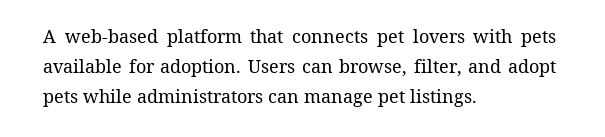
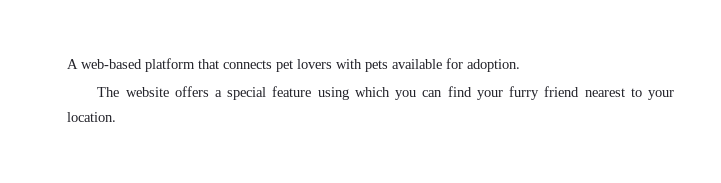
[247,59,556,77] [43,89,477,107] Users can browse, filter, and adopt pets while administrators can manage pet listings. -> [97,86,674,100] [67,112,116,122] // The website offers a special feature using which you can find your furry friend nearest to your location.

